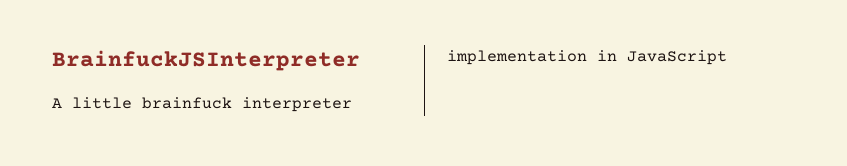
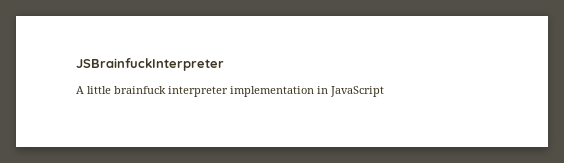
[52,50,360,71] BrainfuckJSInterpreter -> [76,58,224,71] JSBrainfuckInterpreter

